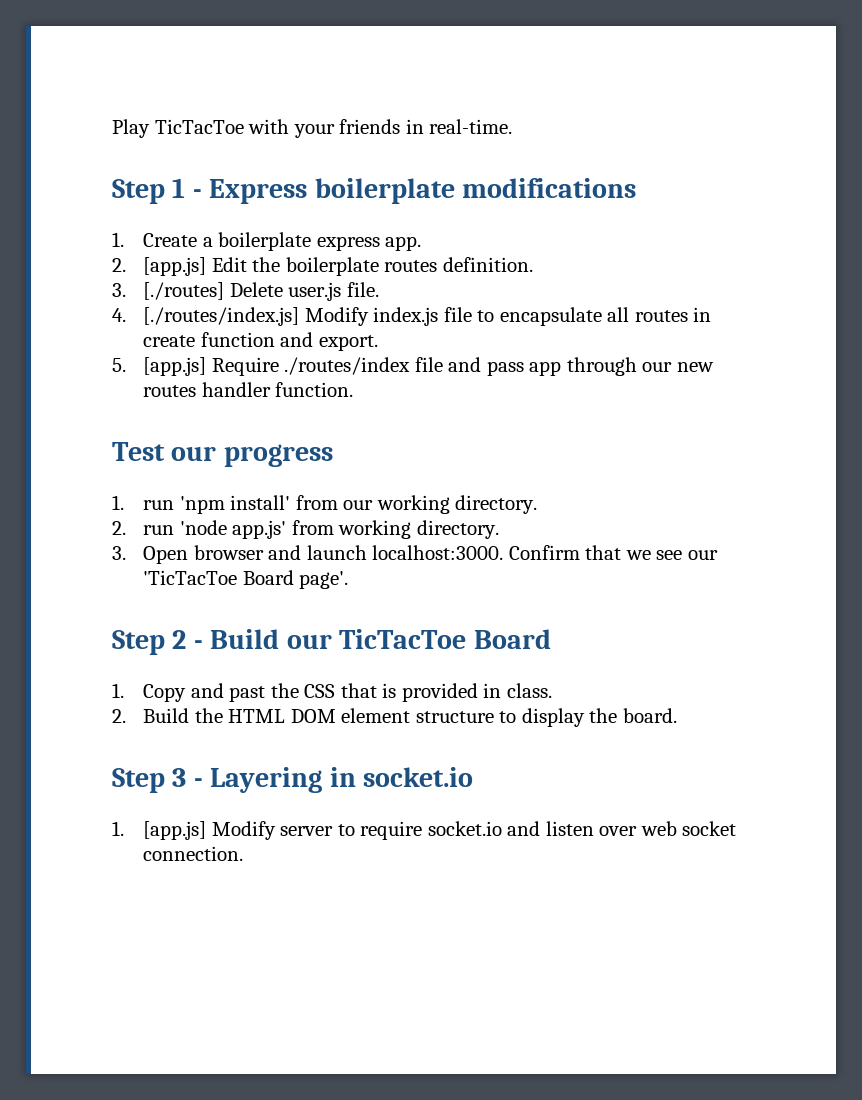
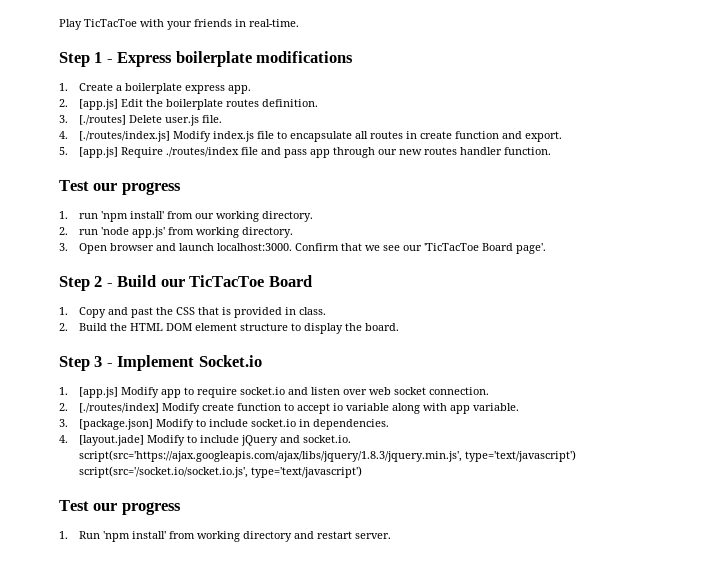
[210,767,474,793] Layering in socket.io -> [117,355,262,371] Implement Socket.io
[280,826,334,836] server -> [160,389,181,398] app
(244, 853) none -> [59,403,519,414] [59,419,389,430] [59,435,351,446] [78,450,576,462] [78,466,362,478] [59,500,181,515] [59,531,391,542] // 2. [./routes/index] Modify create function to accept io variable along with app variable. // 3. [package.json] Modify to include socket.io in dependencies. // 4. [layout.jade] Modify to include jQuery and socket.io. script(src='https://ajax.googleapis.com/ajax/libs/jquery/1.8.3/jquery.min.js', type='text/javascript') script(src='/socket.io/socket.io.js', type='text/javascript') // Test our progress // 1. Run 'npm install' from working directory and restart server.

